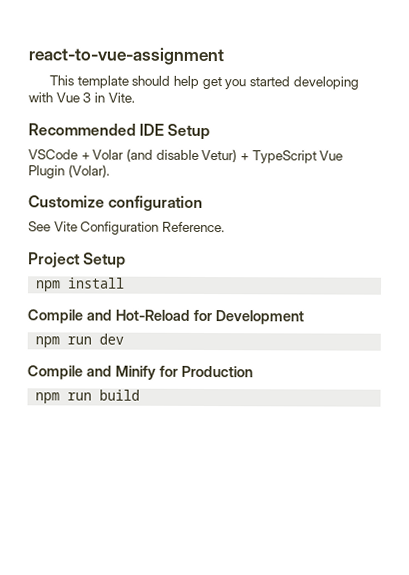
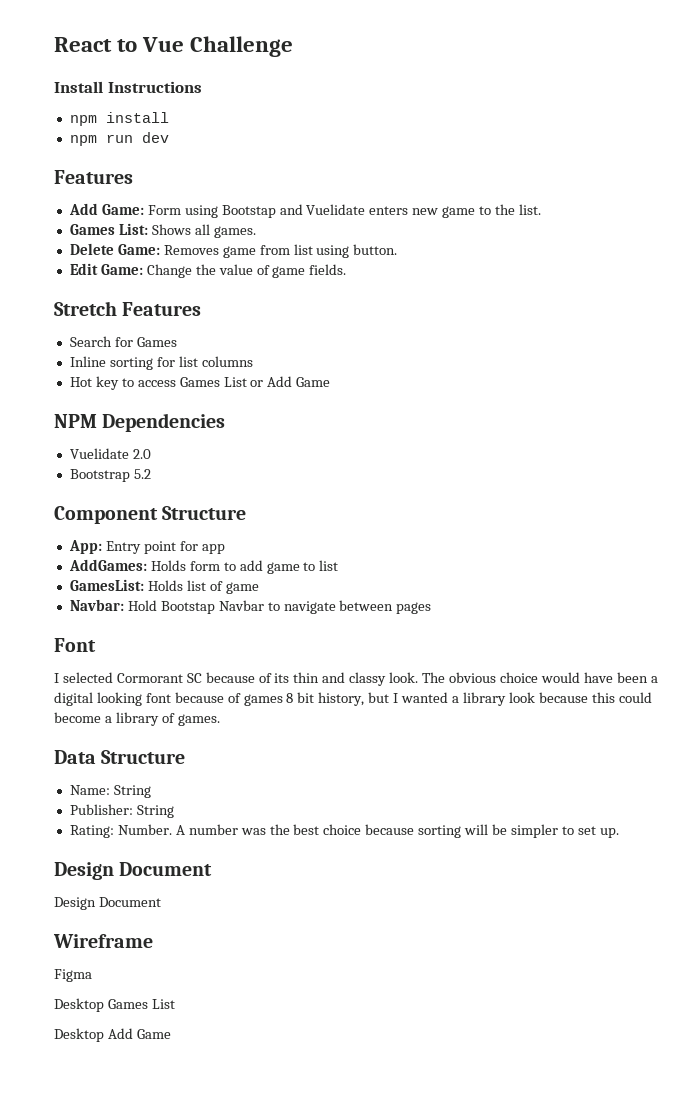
[28,47,225,66] [49,75,359,90] [28,92,135,103] [28,123,211,141] [28,148,344,164] [28,164,110,179] [28,195,204,211] [28,221,225,235] [28,252,127,269] [35,277,126,292] [27,309,304,325] [35,333,125,348] [27,365,253,380] [35,389,141,404] react-to-vue-assignment // This template should help get you started developing with Vue 3 in Vite. // Recommended IDE Setup // VSCode + Volar (and disable Vetur) + TypeScript Vue Plugin (Volar). // Customize configuration // See Vite Configuration Reference. // Project Setup // npm install // Compile and Hot-Reload for Development // npm run dev // Compile and Minify for Production // npm run build -> [54,36,294,57] [54,81,202,93] [69,112,169,126] [69,132,169,146] [54,170,133,184] [68,203,541,218] [69,223,256,238] [69,243,398,258] [69,263,347,278] [54,301,202,316] [69,336,177,347] [69,356,253,370] [69,376,331,390] [54,413,226,432] [69,448,151,459] [69,469,151,482] [54,506,247,524] [68,540,225,554] [68,559,339,574] [69,579,259,594] [69,599,432,614] [54,638,96,652] [54,672,658,686] [54,692,652,706] [54,712,220,726] [54,750,186,764] [69,785,151,798] [69,804,174,818] [69,824,619,838] [54,862,213,880] [54,897,161,910] [53,934,153,948] [54,969,92,982] [54,998,175,1012] [54,1028,171,1042] React to Vue Challenge // Install Instructions // npm install // npm run dev // Features // Add Game: Form using Bootstap and Vuelidate enters new game to the list. // Games List: Shows all games. // Delete Game: Removes game from list using button. // Edit Game: Change the value of game fields. // Stretch Features // Search for Games // Inline sorting for list columns // Hot key to access Games List or Add Game // NPM Dependencies // Vuelidate 2.0 // Bootstrap 5.2 // Component Structure // App: Entry point for app // AddGames: Holds form to add game to list // GamesList: Holds list of game // Navbar: Hold Bootstap Navbar to navigate between pages // Font // I selected Cormorant SC because of its thin and classy look. The obvious choice would have been a digital looking font because of games 8 bit history, but I wanted a library look because this could become a library of games. // Data Structure // Name: String // Publisher: String // Rating: Number. A number was the best choice because sorting will be simpler to set up. // Design Document // Design Document // Wireframe // Figma // Desktop Games List // Desktop Add Game

